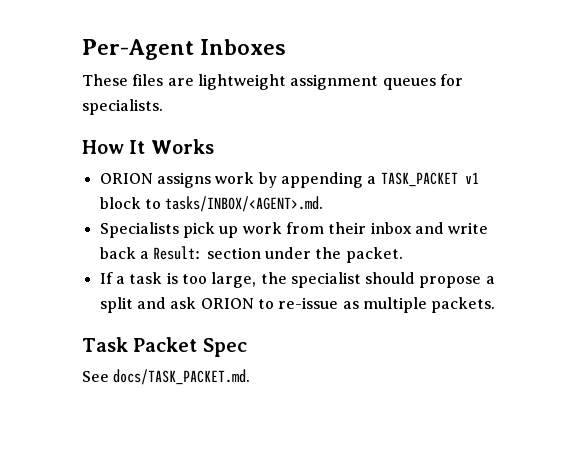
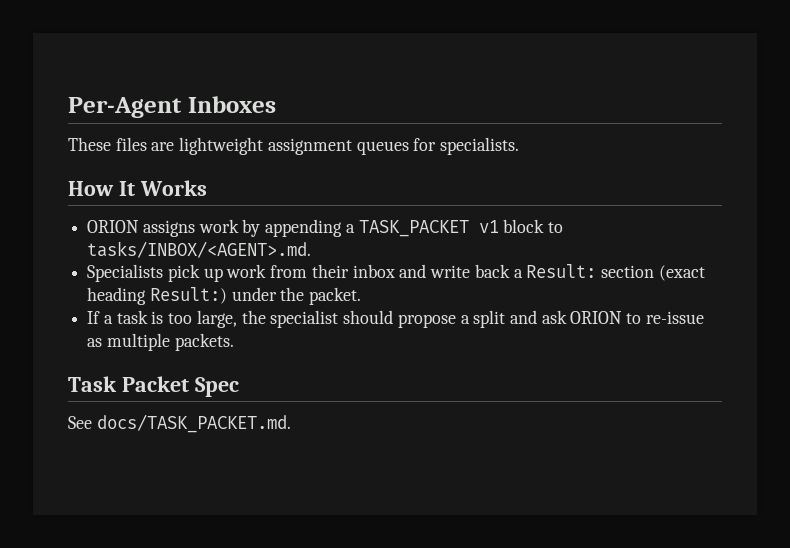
(261, 253) none -> [658,265,705,281] [87,287,227,305] (exact heading Result:)

